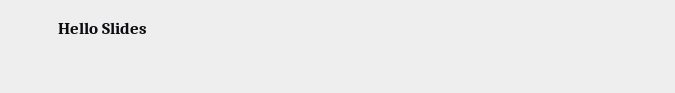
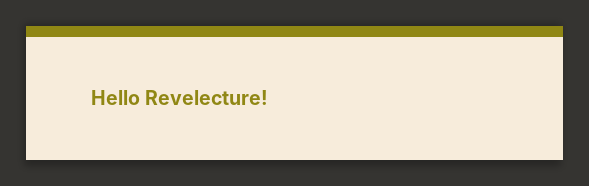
[102,22,148,34] Slides -> [145,90,269,105] Revelecture!

